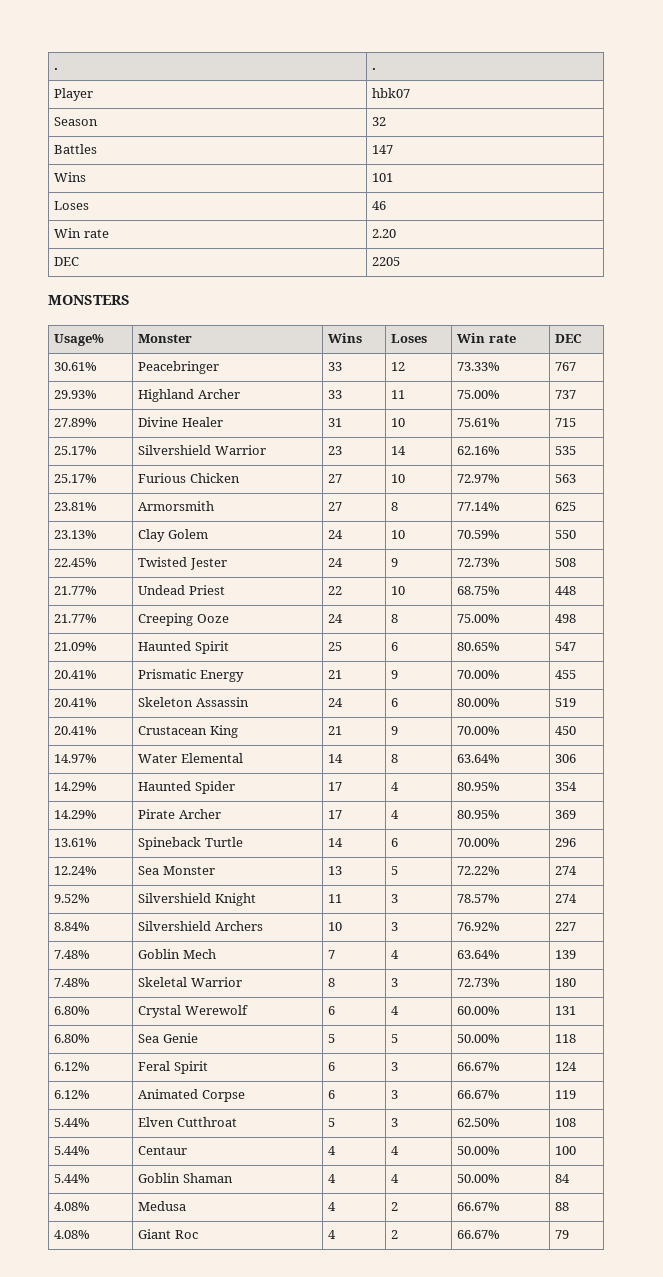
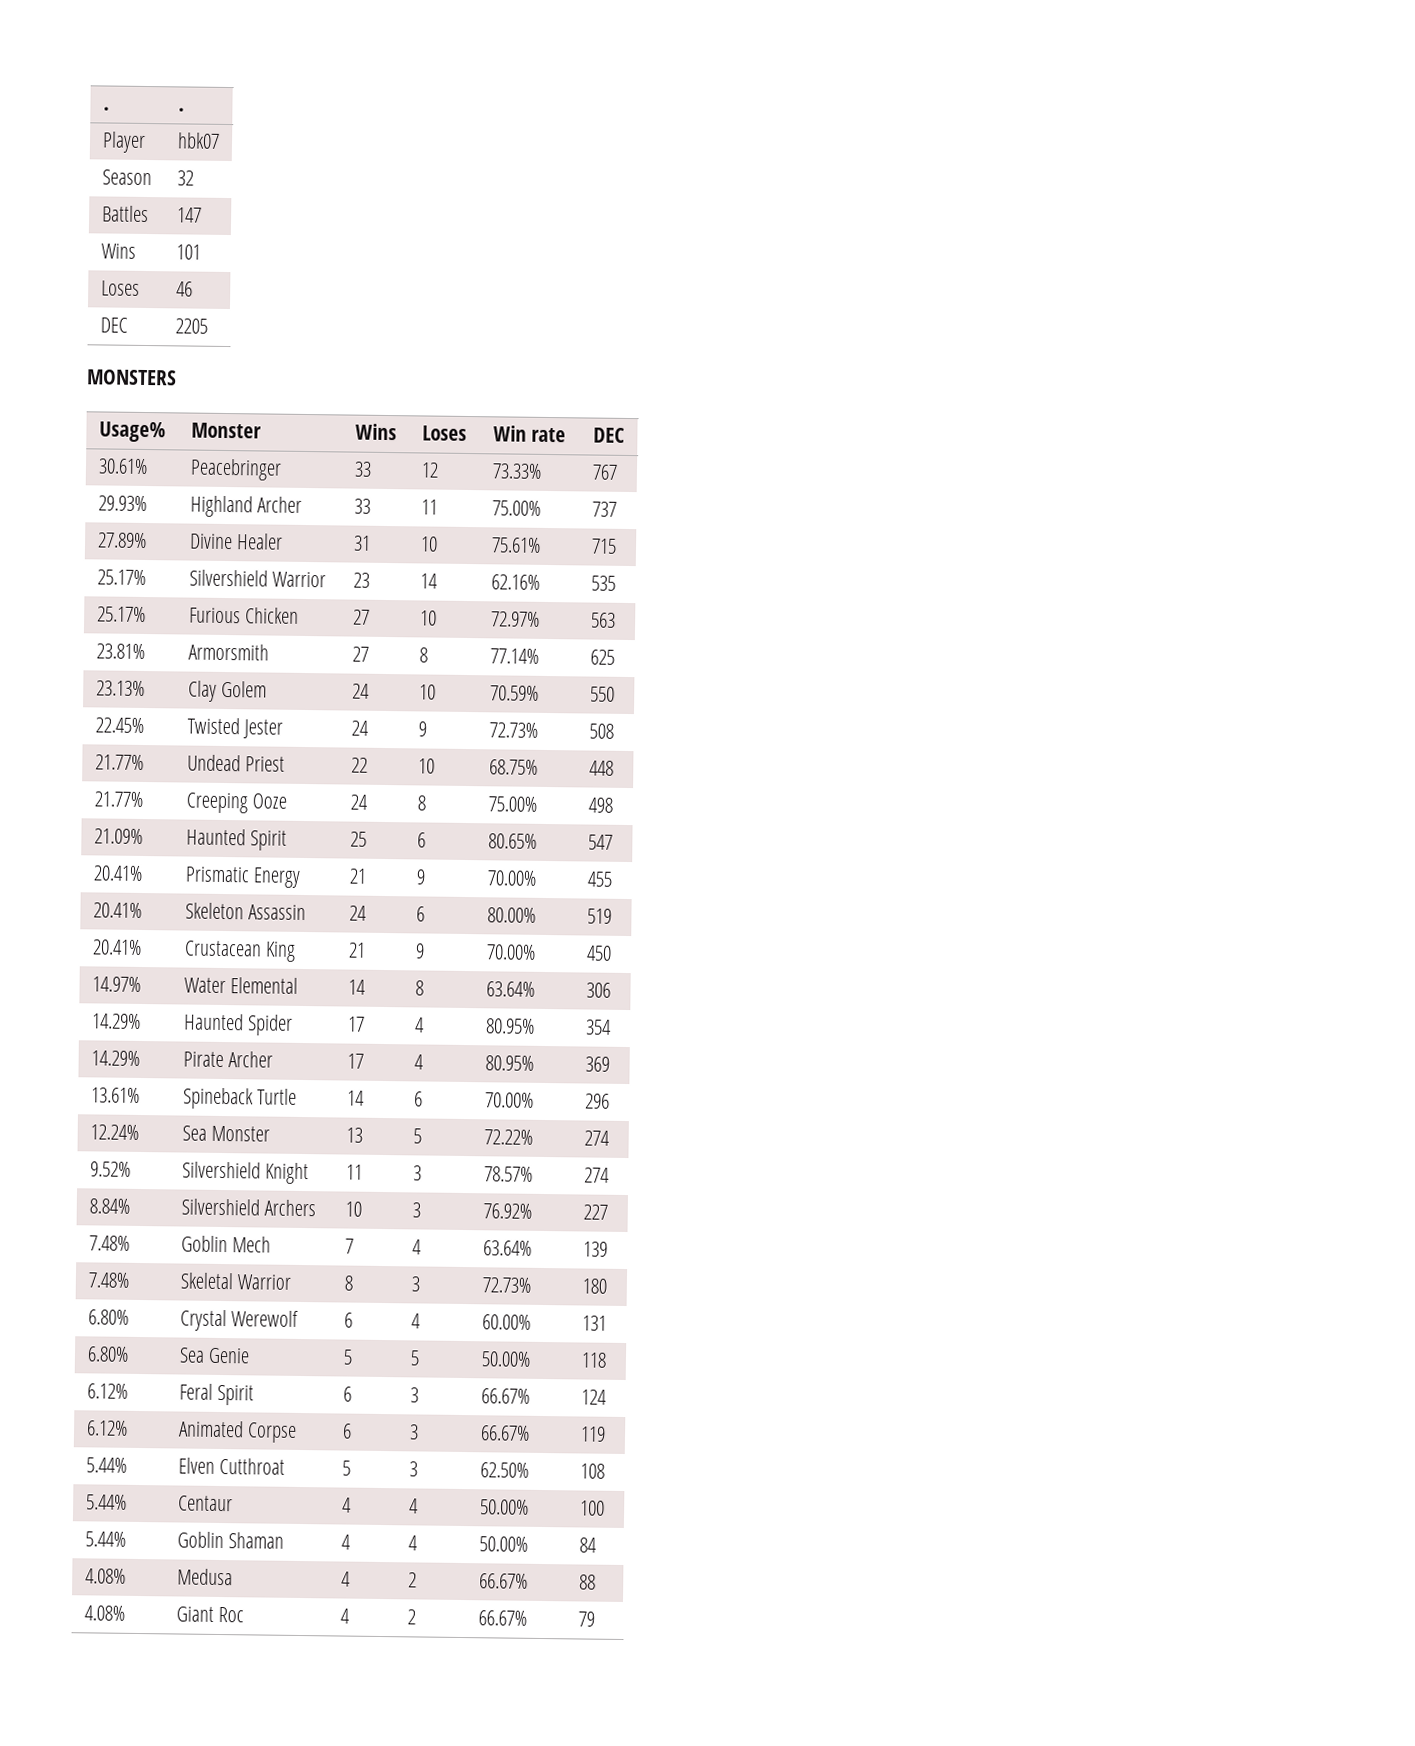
[54,228,109,238] [372,229,397,238] // Win rate | 2.20 -> (193, 289) none

